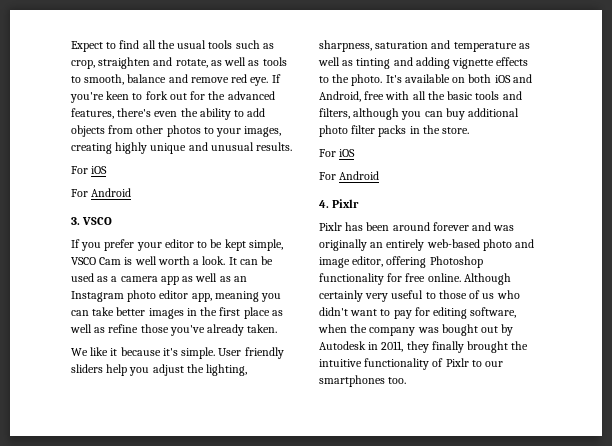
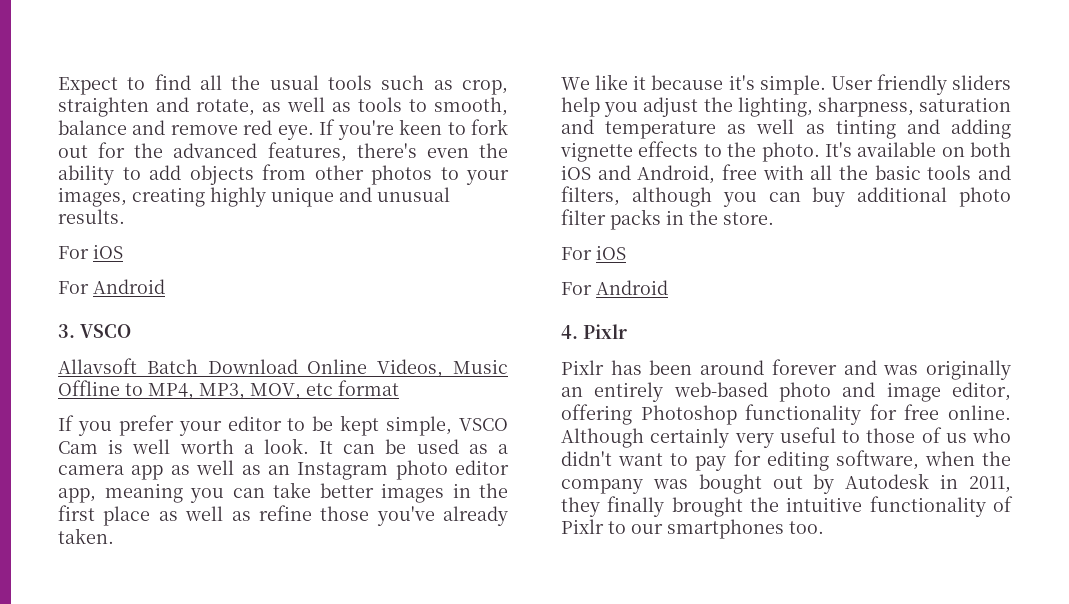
(113, 221) none -> [58,358,509,378] [58,380,399,400] // Allavsoft Batch Download Online Videos, Music Offline to MP4, MP3, MOV, etc format

